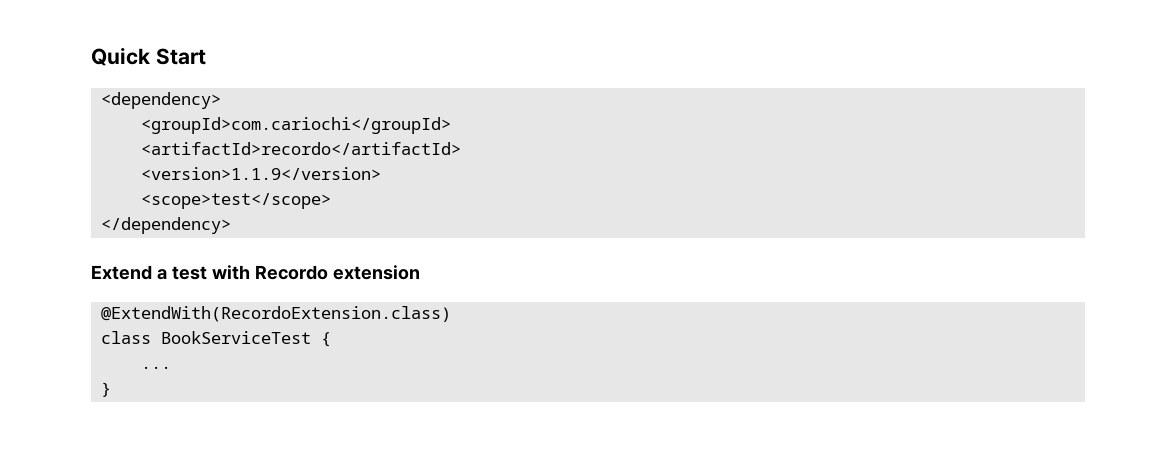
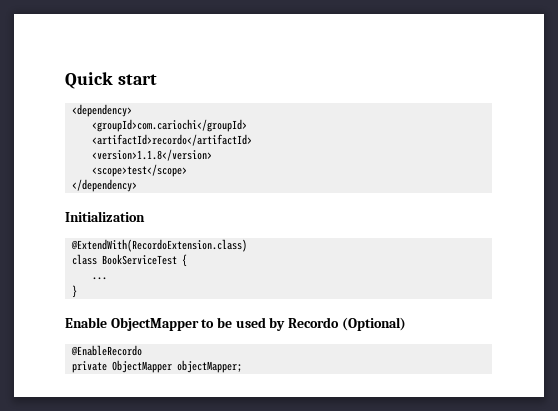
[155,48,206,65] Start -> [117,74,157,85] start
[141,167,382,180] <version>1.1.9</version> -> [91,149,212,161] <version>1.1.8</version>
[91,265,420,280] Extend a test with Recordo extension -> [65,211,145,222] Initialization
(112, 389) none -> [65,317,406,331] [70,345,142,356] [71,360,242,373] // Enable ObjectMapper to be used by Recordo (Optional) // @EnableRecordo // private ObjectMapper objectMapper;

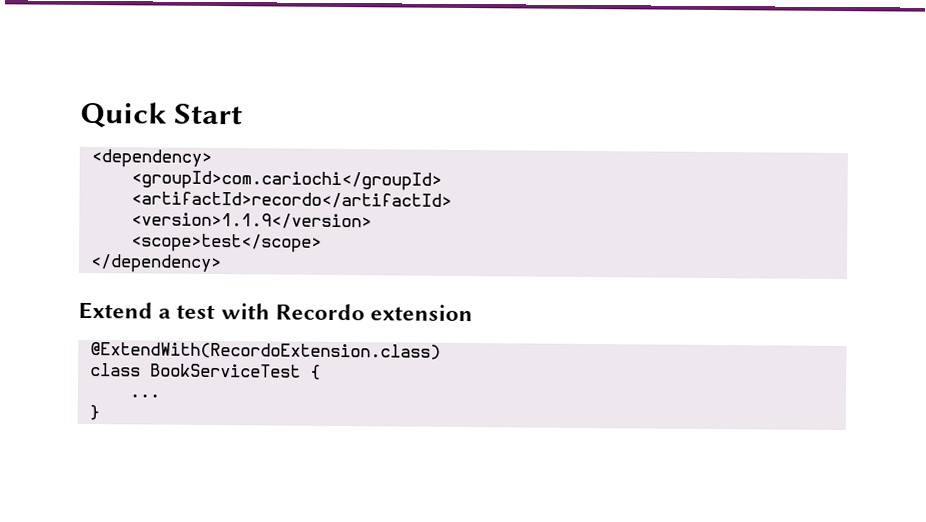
[117,74,157,85] start -> [174,103,244,125] Start
[91,149,212,161] <version>1.1.8</version> -> [131,212,372,230] <version>1.1.9</version>
[65,211,145,222] Initialization -> [78,301,474,322] Extend a test with Recordo extension
[65,317,406,331] [70,345,142,356] [71,360,242,373] // Enable ObjectMapper to be used by Recordo (Optional) // @EnableRecordo // private ObjectMapper objectMapper; -> (100, 413) none

